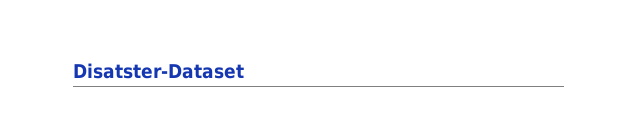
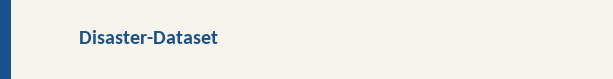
[73,63,244,79] Disatster-Dataset -> [79,30,218,44] Disaster-Dataset

